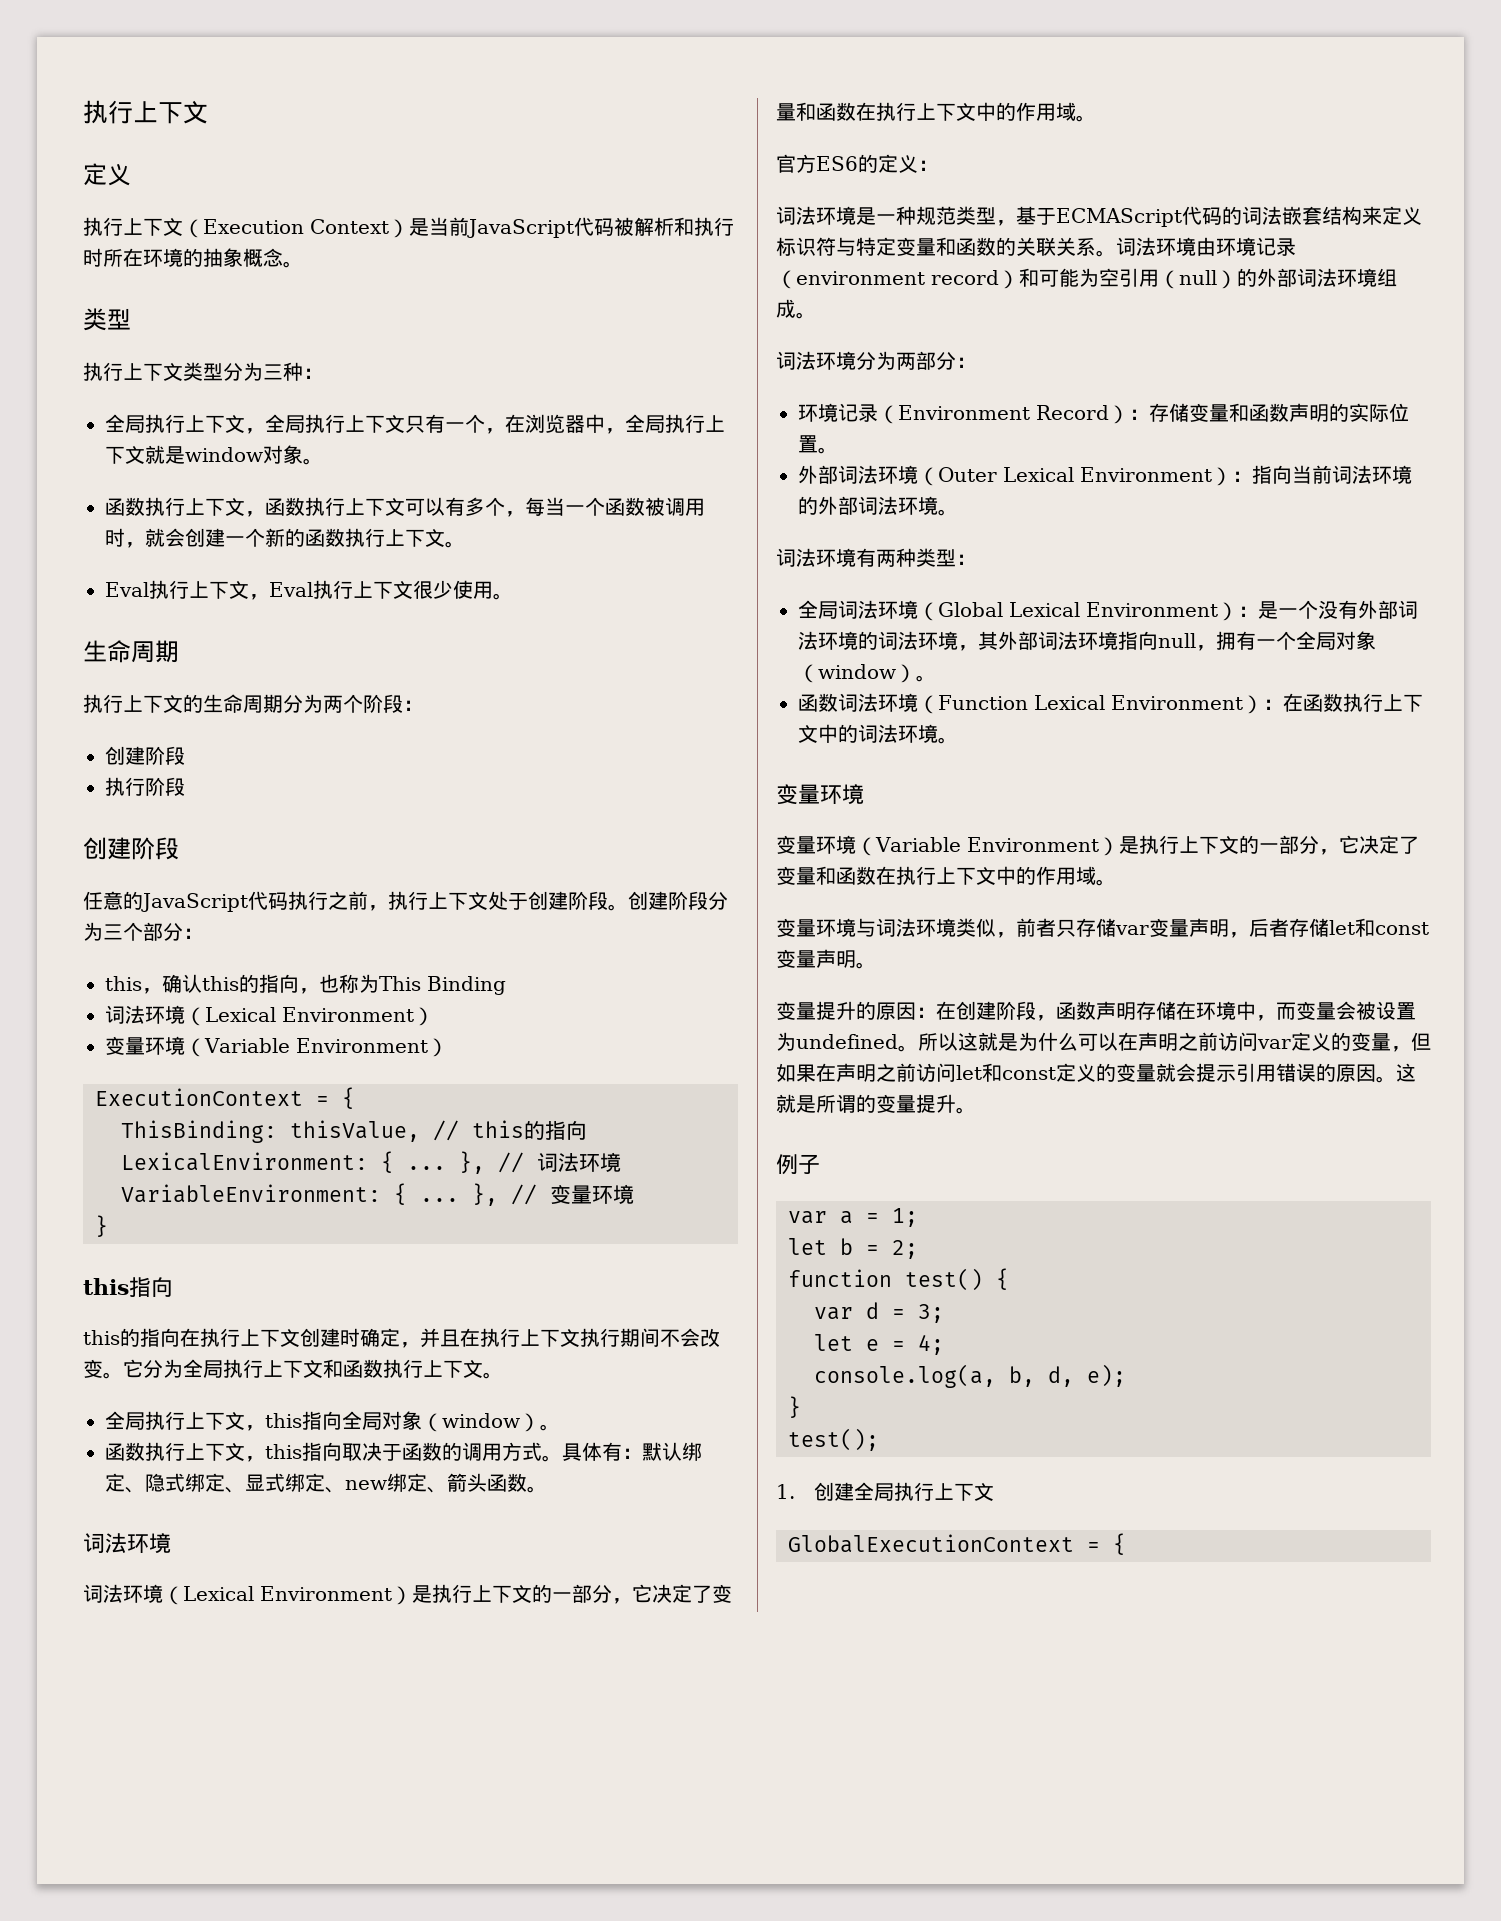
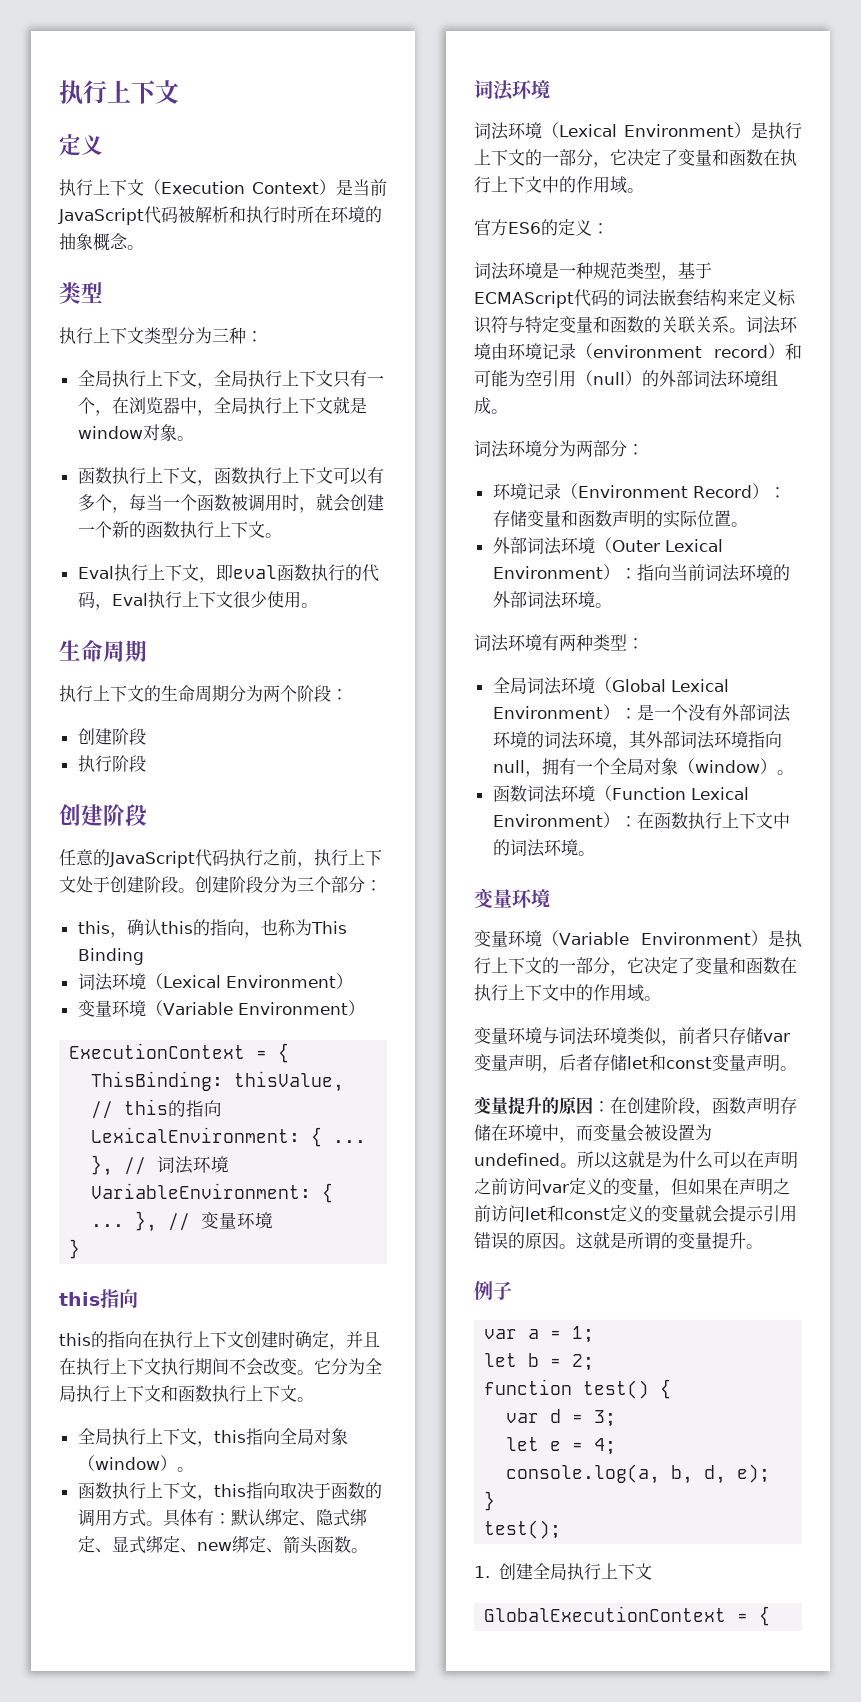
(269, 597) none -> [215,564,379,582] [77,591,112,610] 即eval函数执行的代码，

